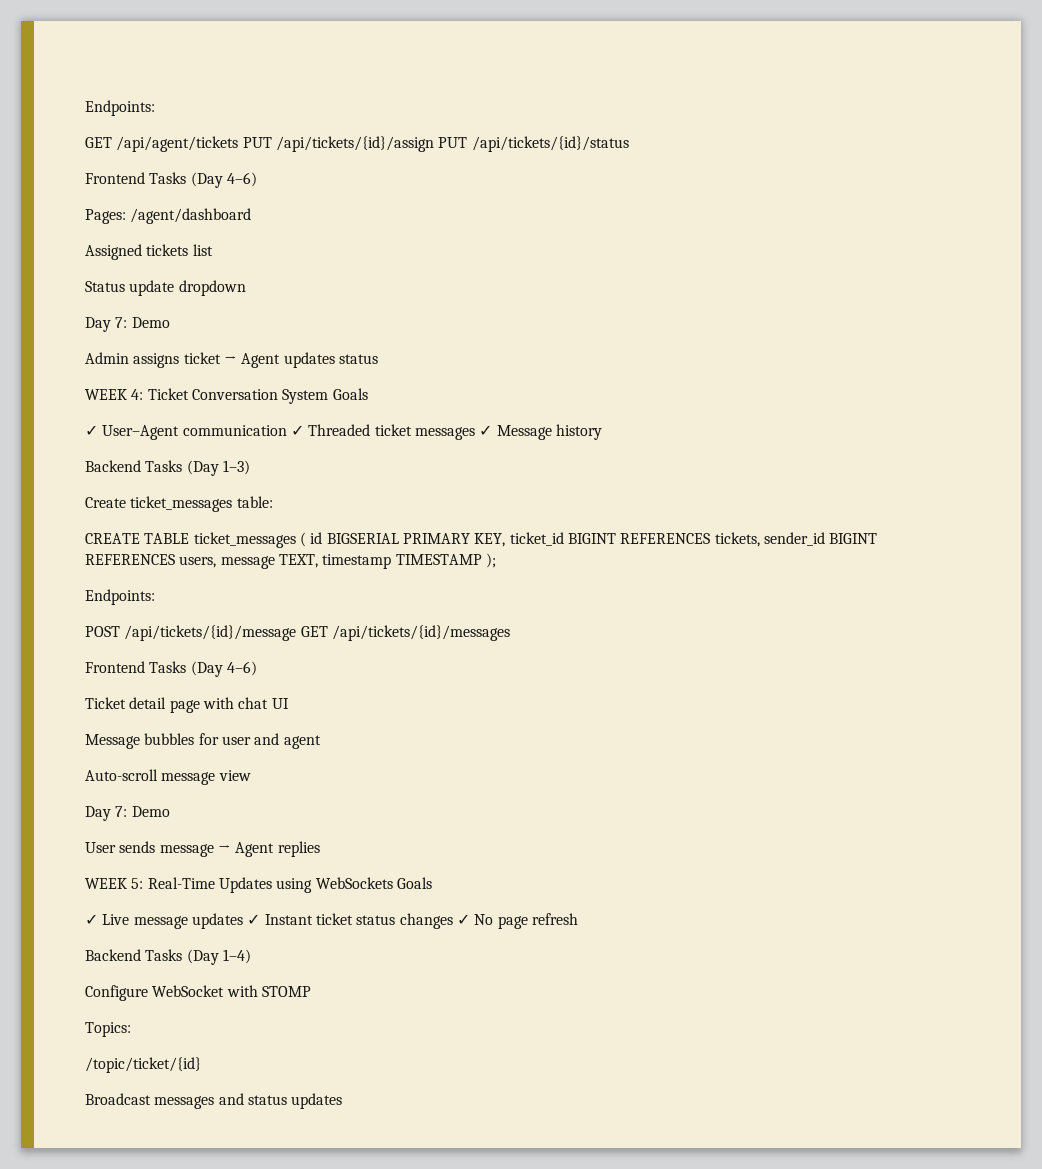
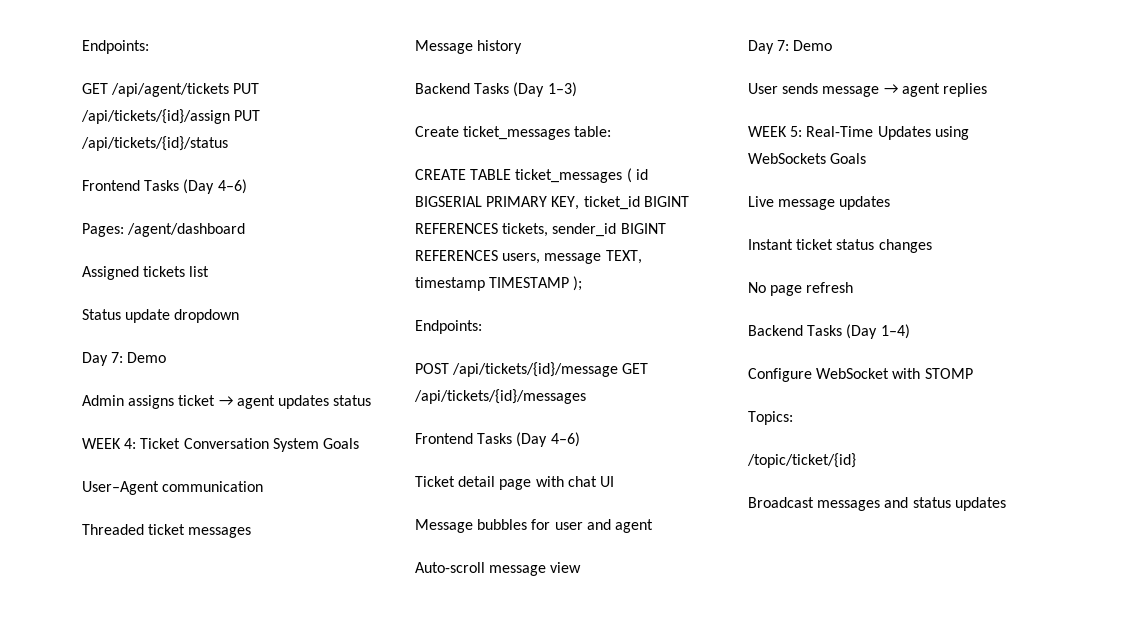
[241,353,281,368] Agent -> [236,395,275,409] agent
[85,425,98,436] ✓ -> (359, 443) none
[290,425,304,436] ✓ -> (264, 486) //
[479,425,493,436] ✓ -> (252, 532) //
[235,842,275,857] Agent -> [901,83,940,97] agent
[85,914,98,925] ✓ -> (867, 158) none
[247,914,261,925] ✓ -> (891, 203) //
[456,914,470,925] ✓ -> (932, 246) //

